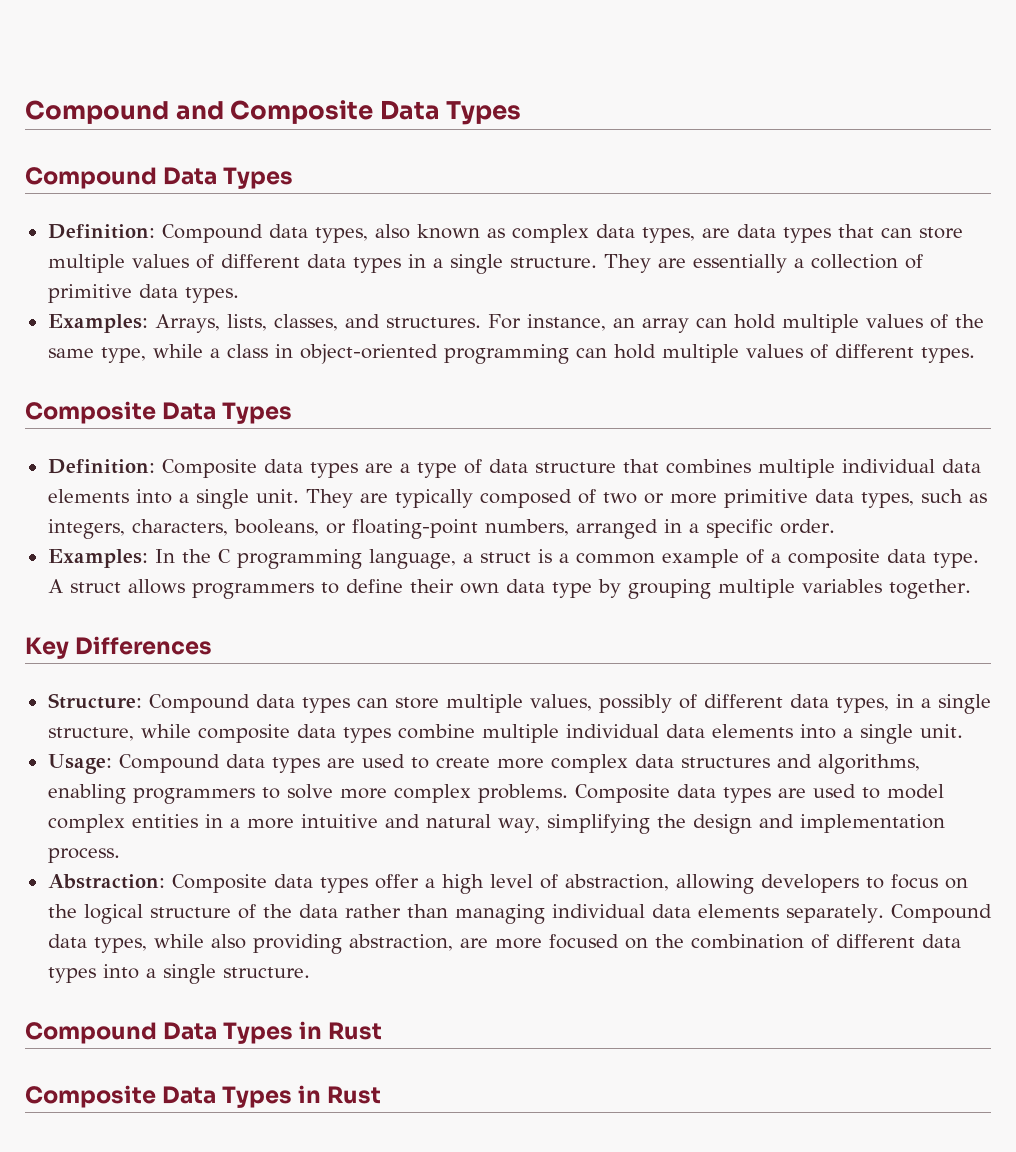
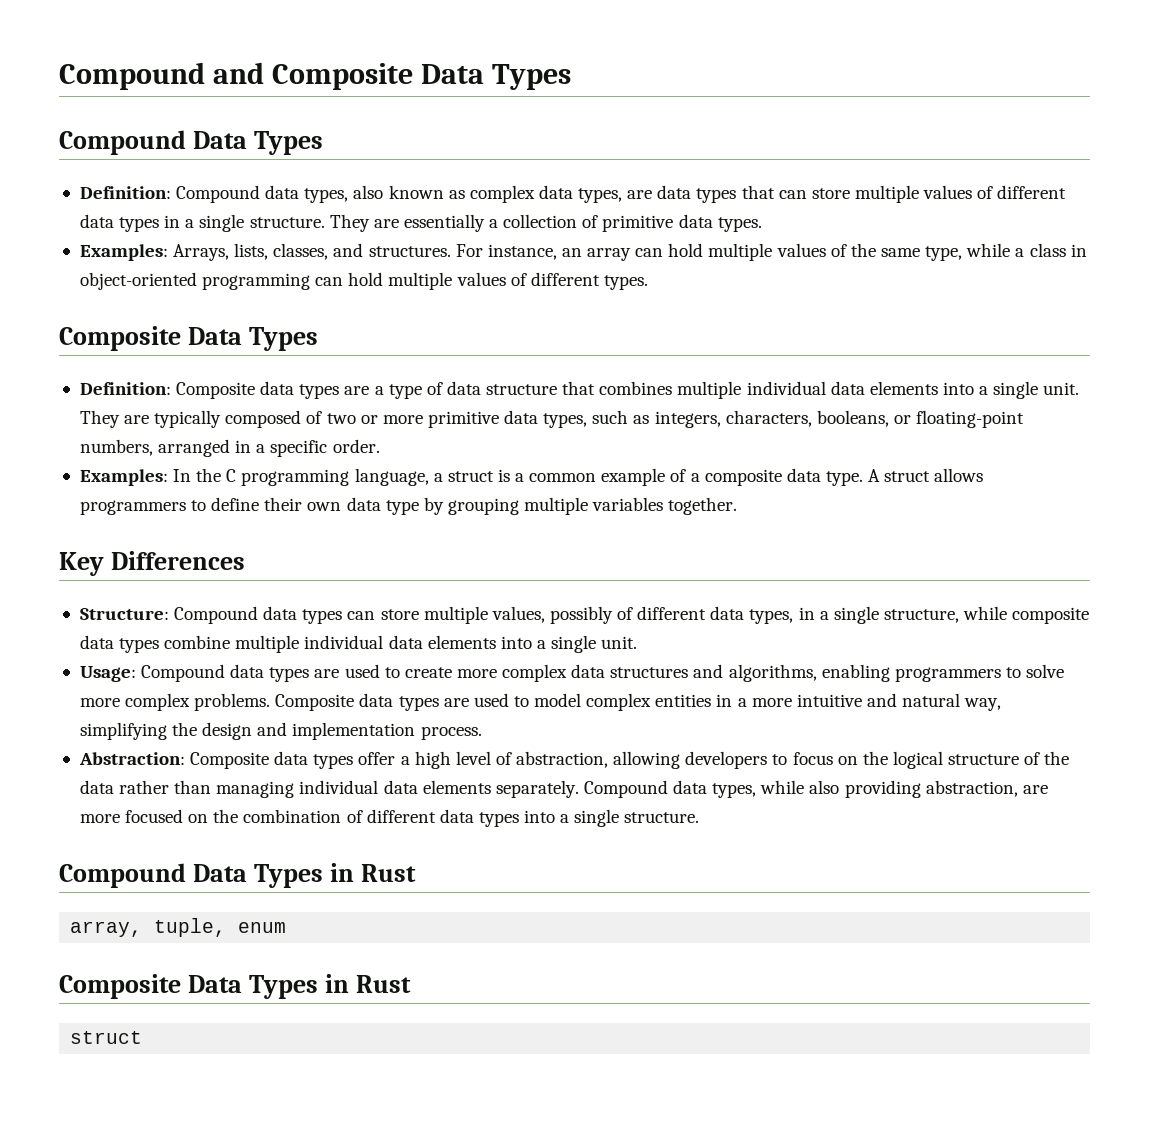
(383, 1031) none -> [70,918,287,937] // array, tuple, enum
(382, 1095) none -> [70,1031,143,1044] // struct

